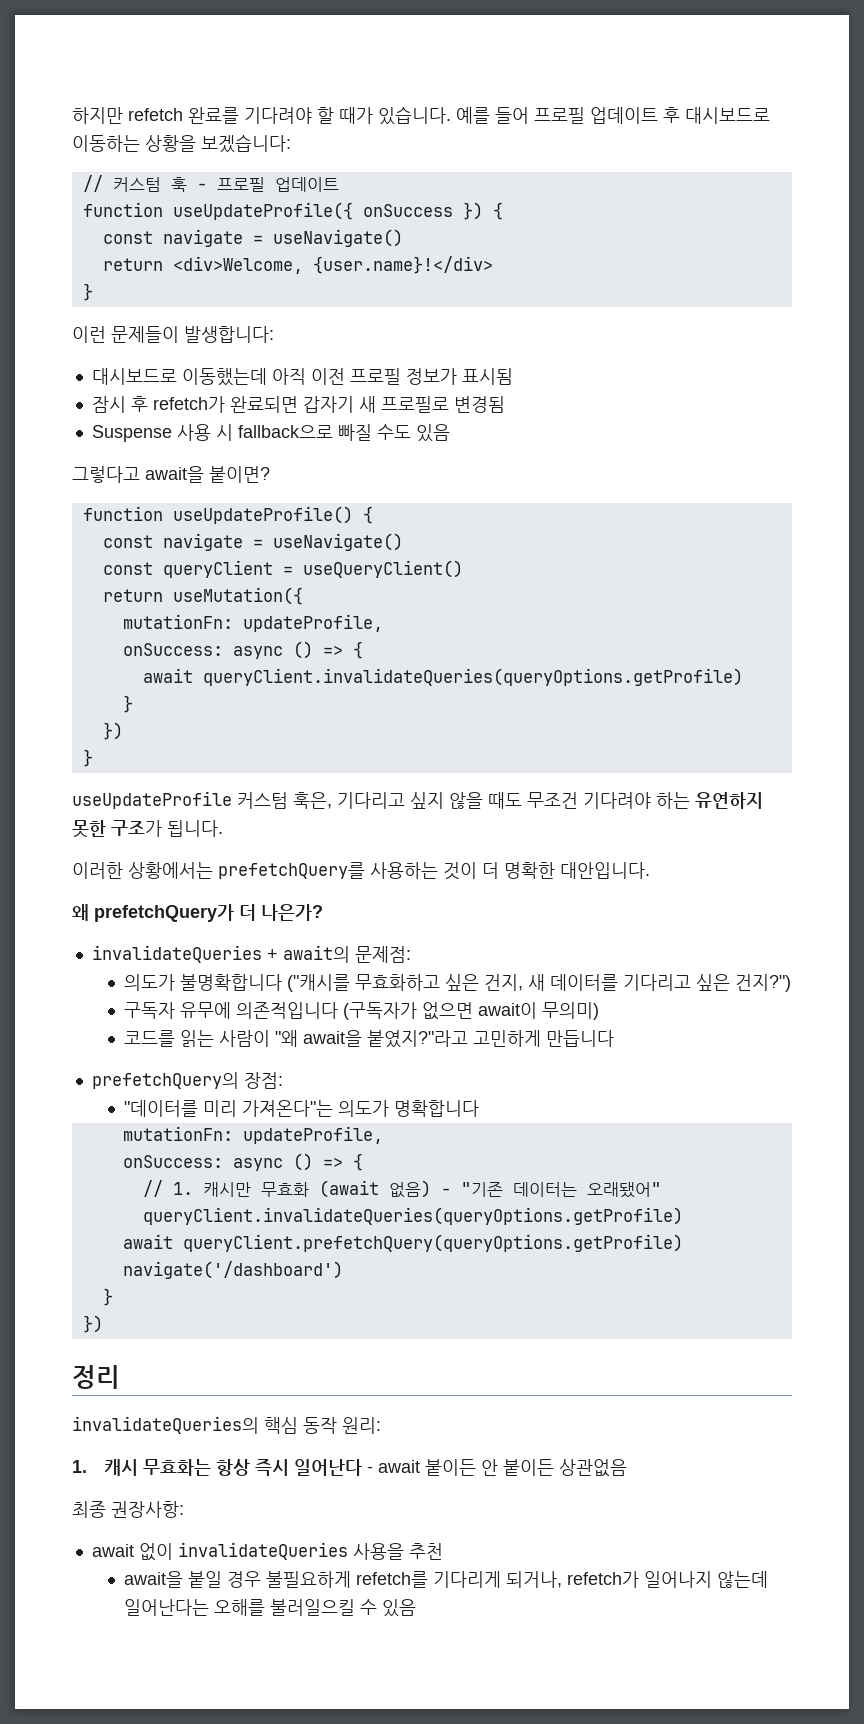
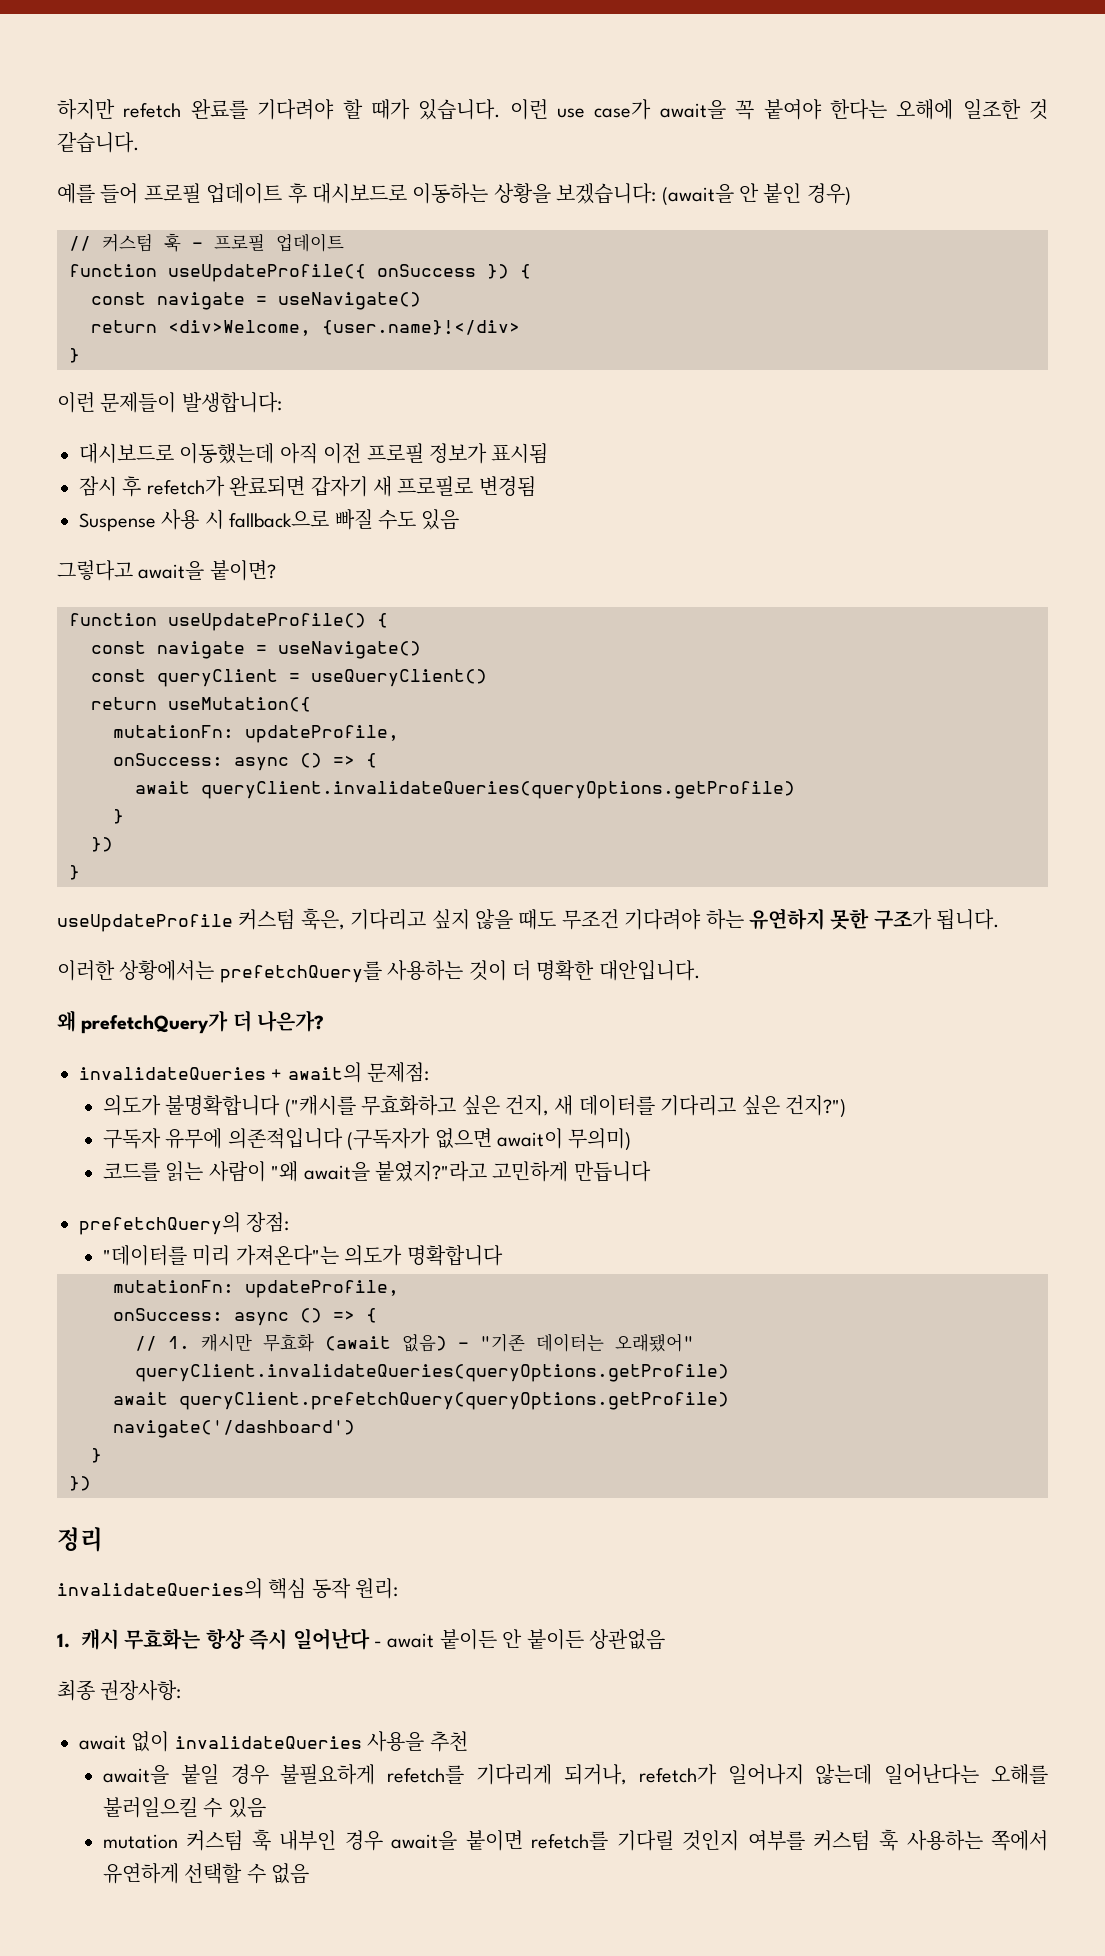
(451, 115) none -> [509,99,1048,120] [57,132,139,153] 이런 use case가 await을 꼭 붙여야 한다는 오해에 일조한 것 같습니다. //
(291, 143) none -> [661,183,851,206] (await을 안 붙인 경우)
(417, 1608) none -> [102,1829,1049,1851] [102,1863,310,1884] // mutation 커스텀 훅 내부인 경우 await을 붙이면 refetch를 기다릴 것인지 여부를 커스텀 훅 사용하는 쪽에서 유연하게 선택할 수 없음

